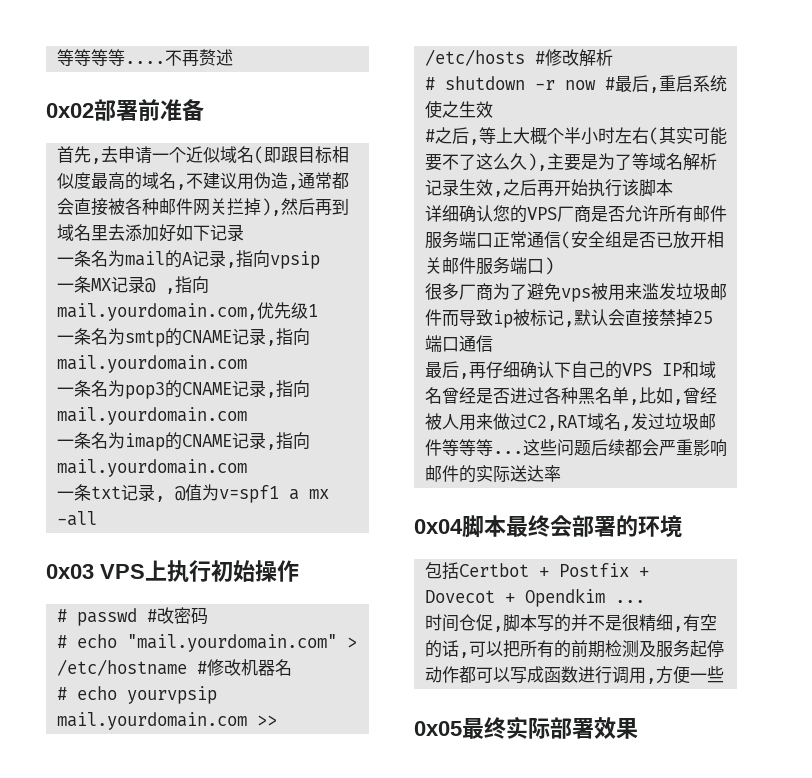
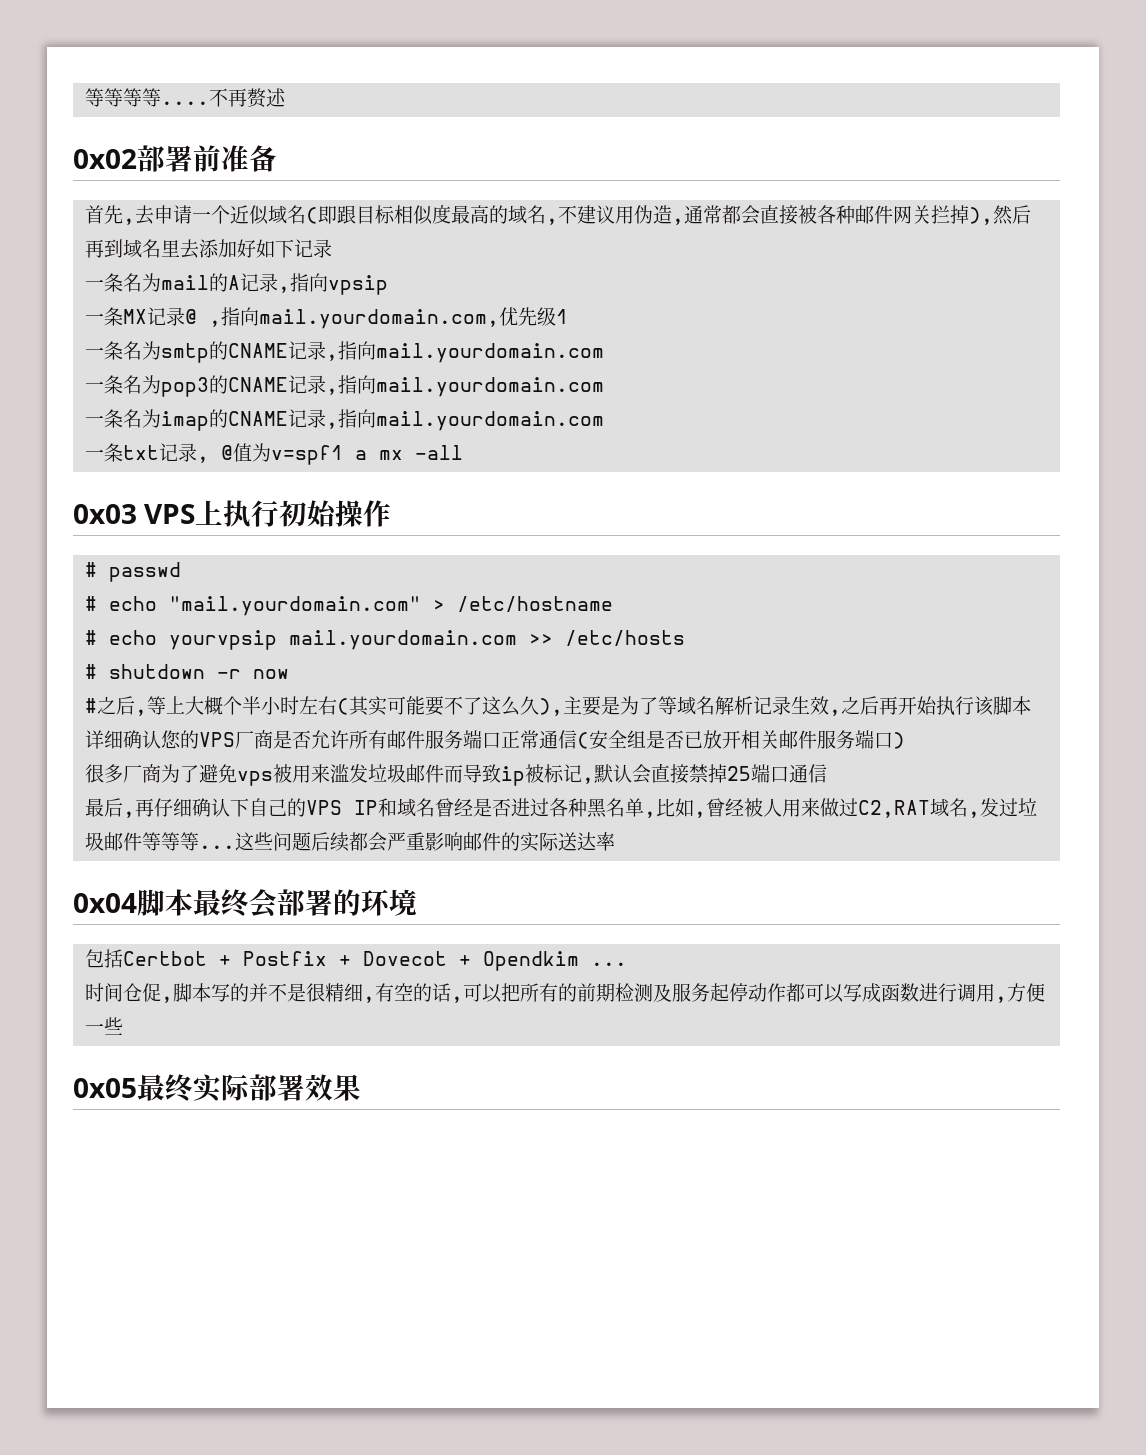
[146,607,208,625] #改密码 -> (181, 572) none
[196,659,292,676] #修改机器名 -> (613, 604) none
[534,49,613,67] #修改解析 -> (685, 638) none
[604,75,727,93] [424,100,493,118] #最后,重启系统使之生效 -> (289, 674) none

